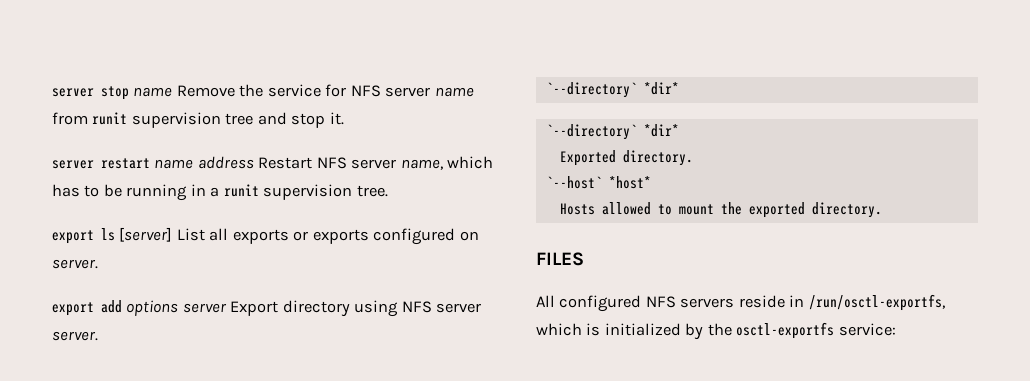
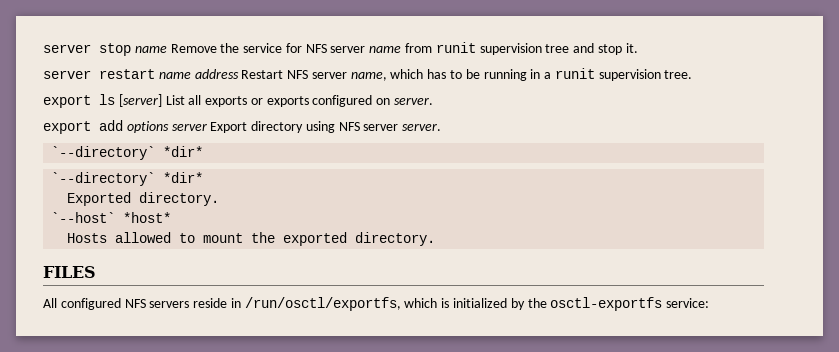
[808,294,945,311] /run/osctl-exportfs, -> [244,297,401,311] /run/osctl/exportfs,

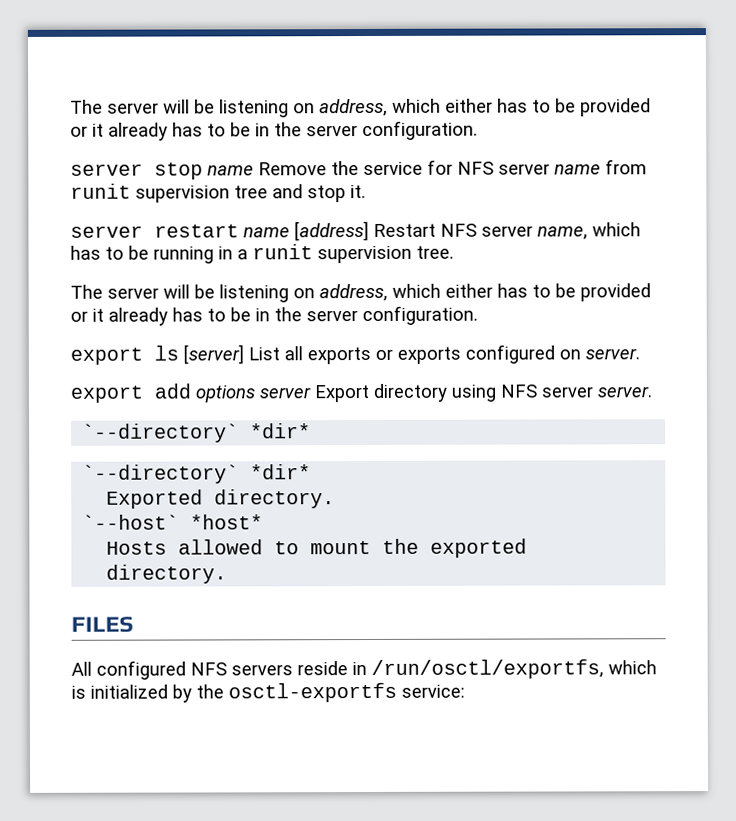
(43, 48) none -> [70,98,651,118] [70,120,478,141] The server will be listening on address, which either has to be provided or it already has to be in the server configuration. //
[194,69,239,79] address -> [294,220,369,242] [address]
(693, 74) none -> [70,283,651,303] [70,305,478,326] // The server will be listening on address, which either has to be provided or it already has to be in the server configuration.

